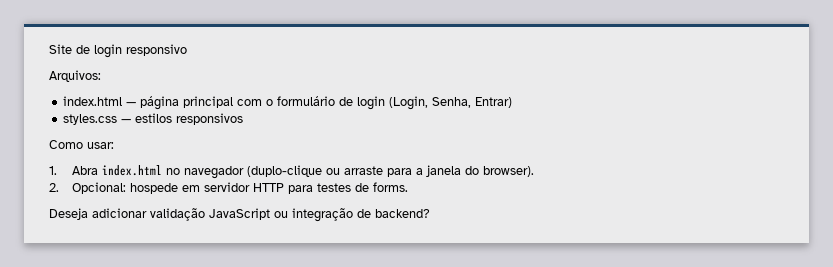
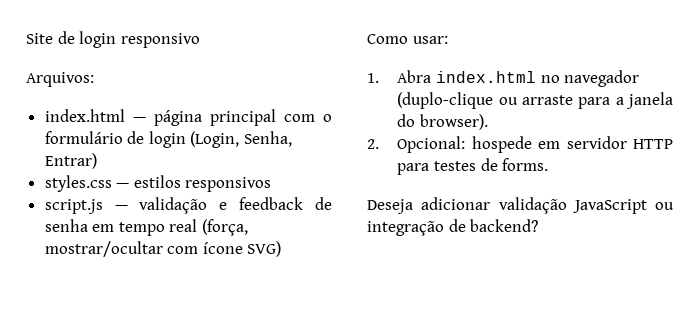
(244, 119) none -> [44,197,333,214] [44,219,249,236] [44,241,282,257] // script.js — validação e feedback de senha em tempo real (força, mostrar/ocultar com ícone SVG)

